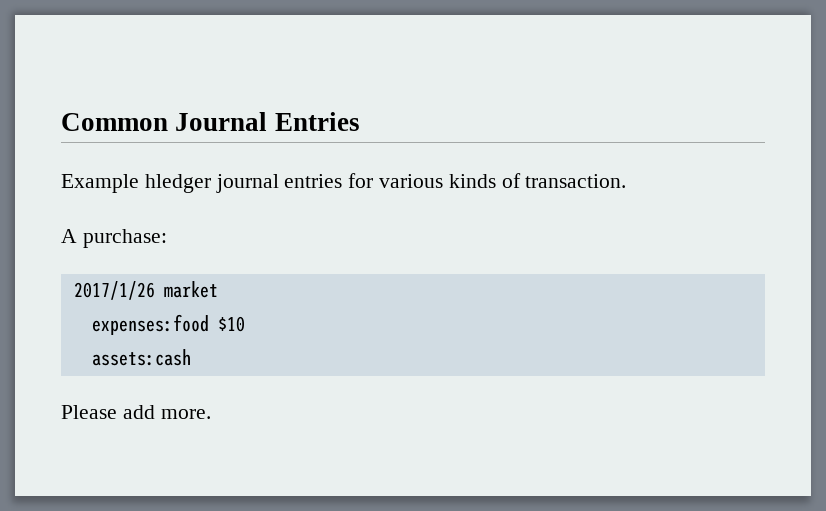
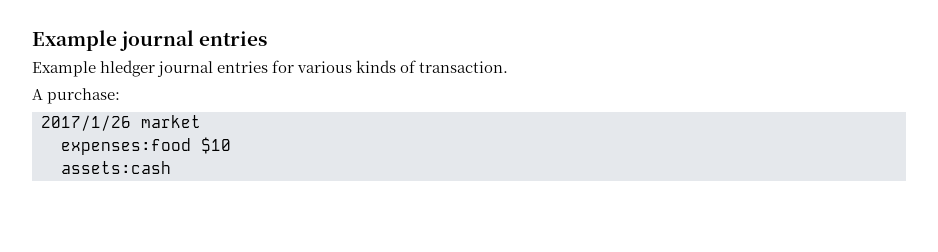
[61,112,360,131] Common Journal Entries -> [32,30,268,51] Example journal entries
[61,405,211,419] // Please add more. -> (171, 167) none

